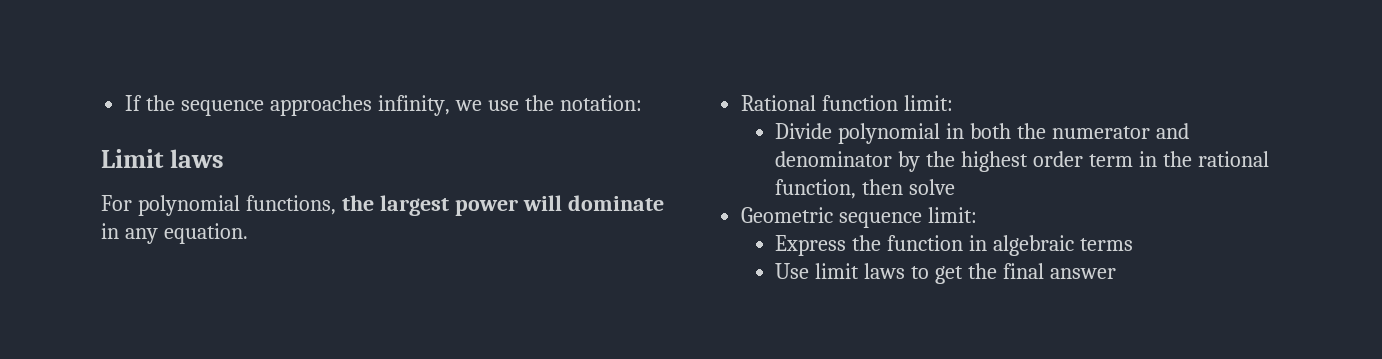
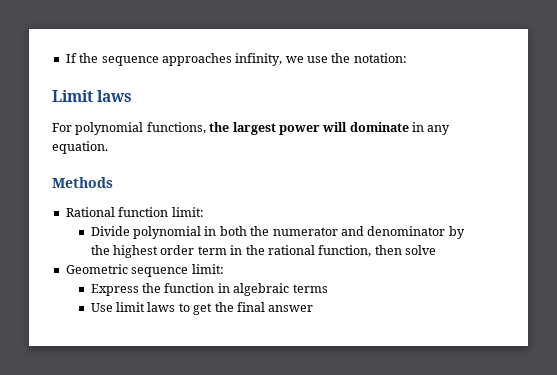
(248, 233) none -> [52,177,113,188] // Methods

